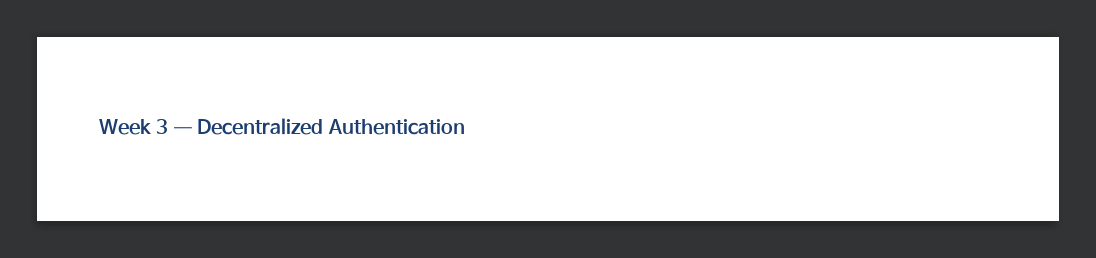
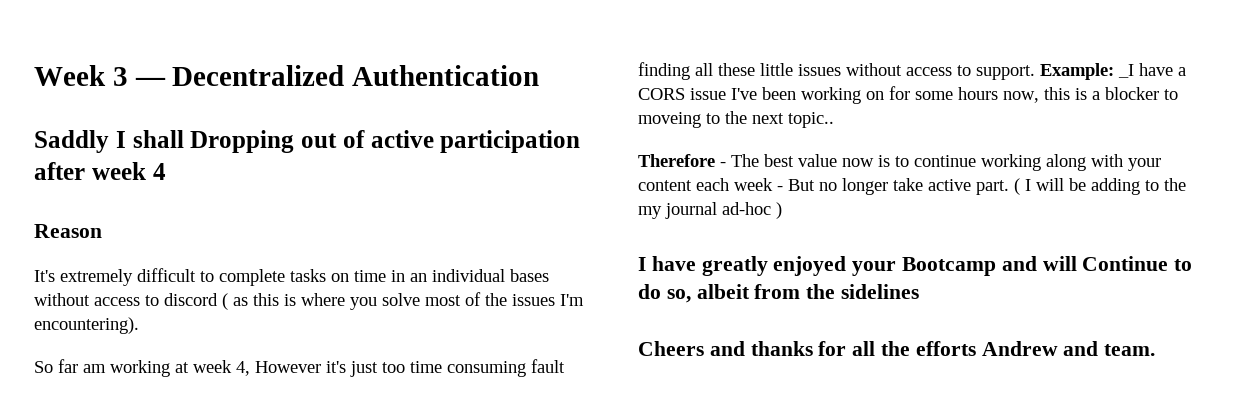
(465, 127) none -> [34,130,581,153] [34,162,166,180] [34,224,102,238] [34,268,549,286] [34,292,584,310] [34,317,139,334] [34,359,565,377] [638,62,1186,80] [638,86,1178,104] [638,111,834,128] [638,154,1161,171] [638,178,1186,195] [638,202,782,219] [638,256,1193,276] [638,284,920,303] [638,341,1156,356] // Saddly I shall Dropping out of active participation after week 4 // Reason // It's extremely difficult to complete tasks on time in an individual bases without access to discord ( as this is where you solve most of the issues I'm encountering). // So far am working at week 4, However it's just too time consuming fault finding all these little issues without access to support. Example: _I have a CORS issue I've been working on for some hours now, this is a blocker to moveing to the next topic.. // Therefore - The best value now is to continue working along with your content each week - But no longer take active part. ( I will be adding to the my journal ad-hoc ) // I have greatly enjoyed your Bootcamp and will Continue to do so, albeit from the sidelines // Cheers and thanks for all the efforts Andrew and team.

